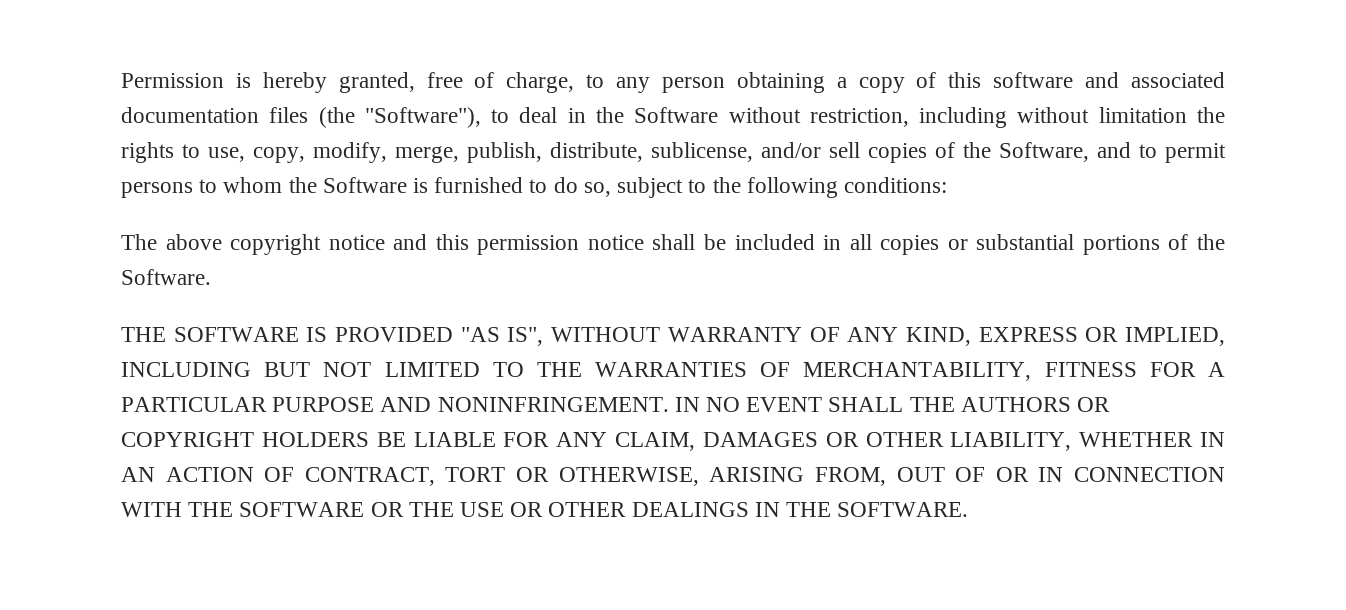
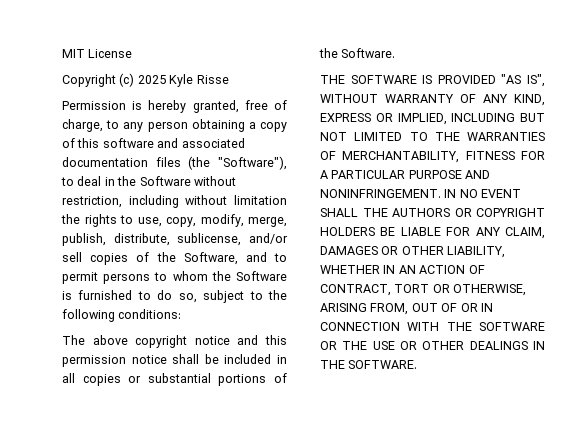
(121, 80) none -> [62,49,133,58] [62,73,229,87] MIT License // Copyright (c) 2025 Kyle Risse //

